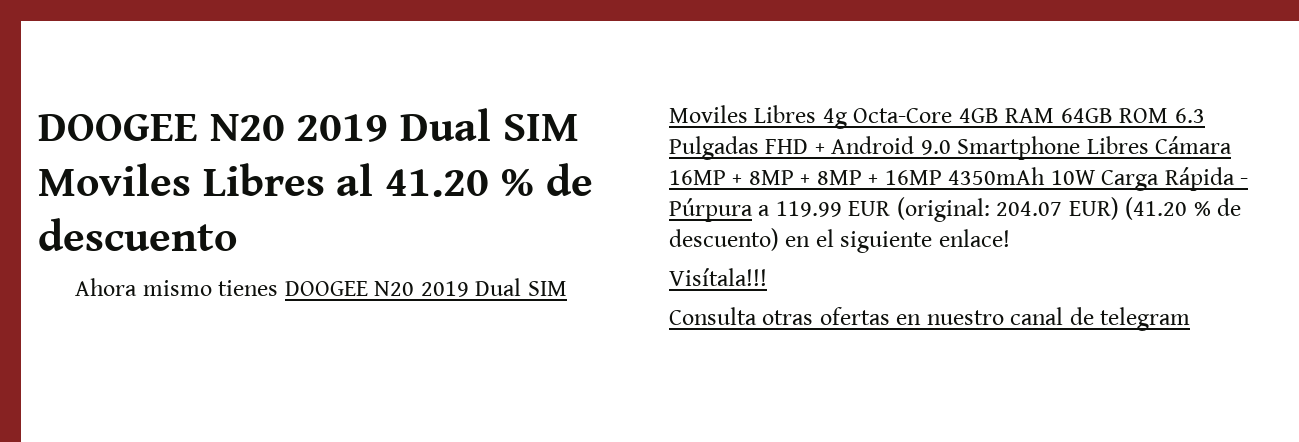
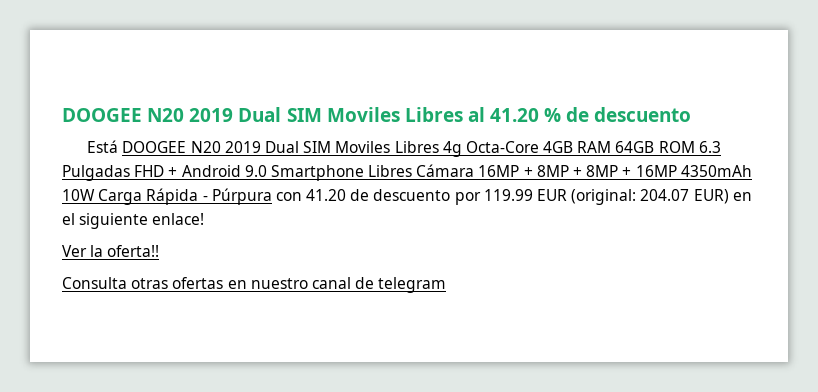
[75,278,279,296] Ahora mismo tienes -> [87,140,119,153] Está
[758,205,771,216] a -> [275,189,481,205] con 41.20 de descuento por
[1125,197,1242,220] [669,228,779,251] (41.20 % de descuento) -> (729, 196) none
[669,268,767,286] Visítala!!! -> [62,245,160,257] Ver la oferta!!

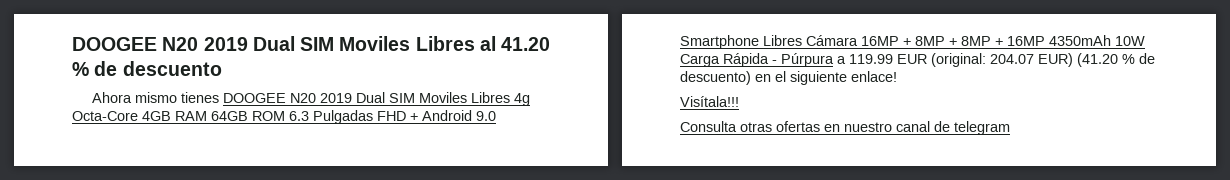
[87,140,119,153] Está -> [91,92,219,103] Ahora mismo tienes
[275,189,481,205] con 41.20 de descuento por -> [837,56,846,64] a
(729, 196) none -> [1077,53,1155,67] [680,71,751,85] (41.20 % de descuento)
[62,245,160,257] Ver la oferta!! -> [680,96,739,107] Visítala!!!

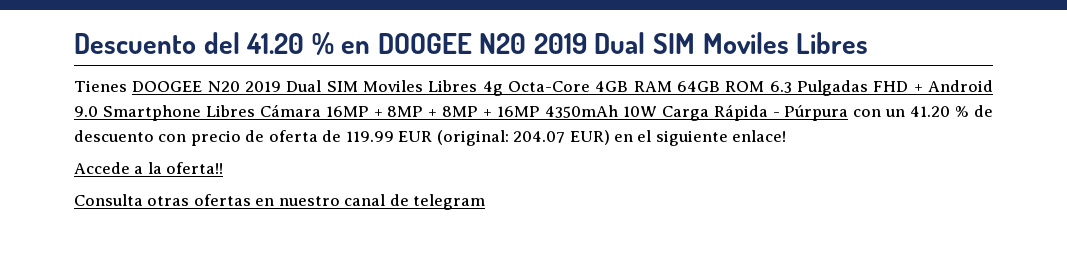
[72,36,551,51] [72,61,222,76] [91,92,219,103] DOOGEE N20 2019 Dual SIM Moviles Libres al 41.20 % de descuento // Ahora mismo tienes -> [74,32,869,55] [74,80,127,92] Descuento del 41.20 % en DOOGEE N20 2019 Dual SIM Moviles Libres // Tienes
[837,56,846,64] a -> [853,105,994,117] [74,130,342,146] con un 41.20 % de descuento con precio de oferta de
[1077,53,1155,67] [680,71,751,85] (41.20 % de descuento) -> (610, 137) none
[680,96,739,107] Visítala!!! -> [74,162,224,174] Accede a la oferta!!

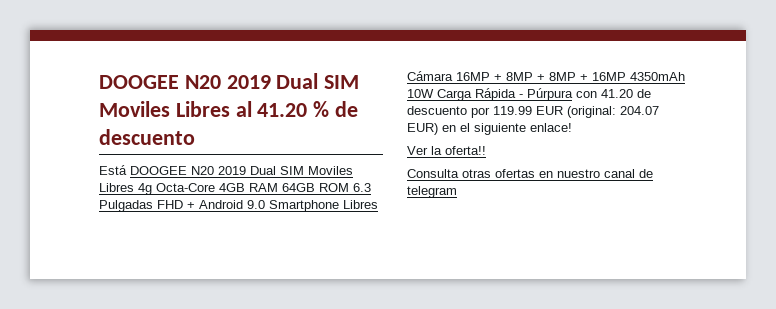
[74,32,869,55] [74,80,127,92] Descuento del 41.20 % en DOOGEE N20 2019 Dual SIM Moviles Libres // Tienes -> [99,73,360,89] [99,101,359,117] [99,129,195,145] [99,165,127,175] DOOGEE N20 2019 Dual SIM Moviles Libres al 41.20 % de descuento // Está
[885,105,994,117] [74,130,342,146] un 41.20 % de descuento con precio de oferta de -> [601,89,651,98] [407,106,490,118] 41.20 de descuento por
[74,162,144,174] Accede a -> [407,146,428,155] Ver

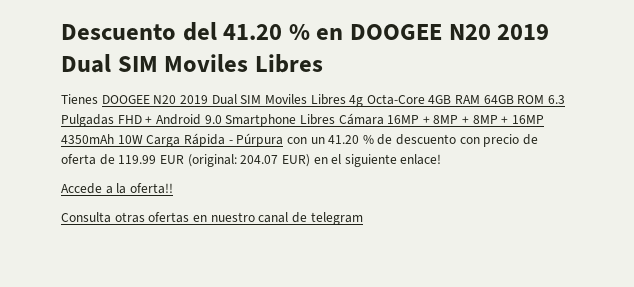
[99,73,360,89] [99,101,359,117] [99,129,195,145] [99,165,127,175] DOOGEE N20 2019 Dual SIM Moviles Libres al 41.20 % de descuento // Está -> [61,22,550,41] [61,54,323,73] [61,94,98,104] Descuento del 41.20 % en DOOGEE N20 2019 Dual SIM Moviles Libres // Tienes
[601,89,651,98] [407,106,490,118] 41.20 de descuento por -> [310,134,539,147] [61,154,115,165] un 41.20 % de descuento con precio de oferta de
[407,146,428,155] Ver -> [61,183,113,194] Accede a

